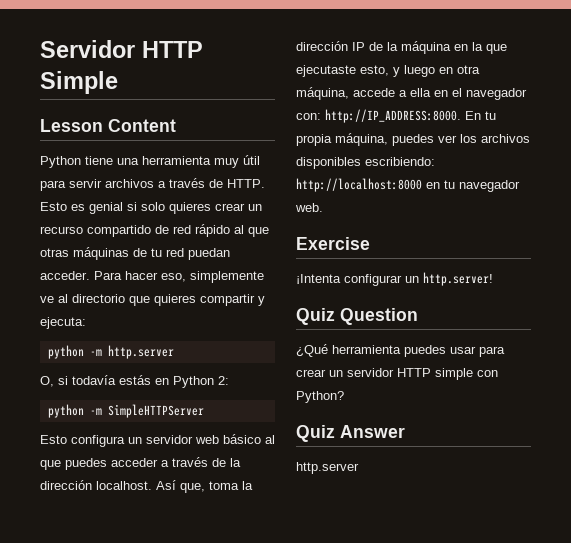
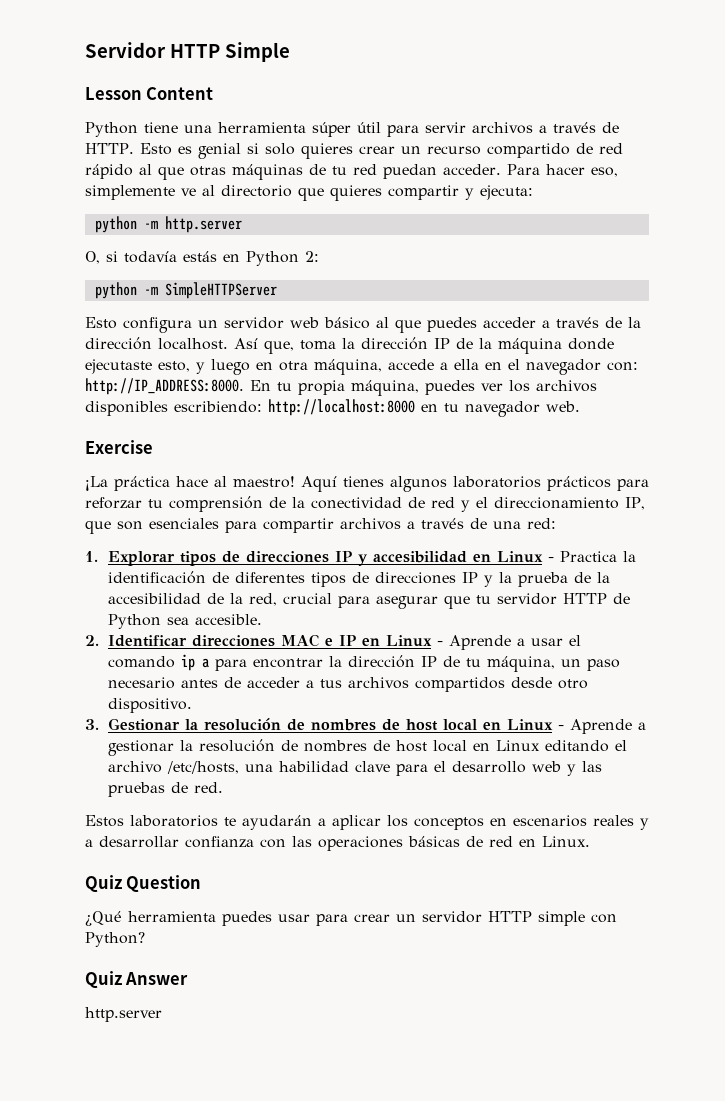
[214,158,239,168] muy -> [312,122,351,137] súper
[454,42,507,54] en la que -> [568,338,614,350] donde
[296,272,493,286] ¡Intenta configurar un http.server! -> [85,476,649,492] [85,496,645,512] [85,518,556,534] [85,551,636,566] [107,571,610,587] [107,593,630,609] [107,614,262,629] [85,634,581,650] [107,654,620,672] [107,677,588,692] [107,698,192,713] [85,718,646,734] [107,739,627,756] [107,761,602,776] [107,782,223,797] [85,815,649,830] [85,836,590,851] ¡La práctica hace al maestro! Aquí tienes algunos laboratorios prácticos para reforzar tu comprensión de la conectividad de red y el direccionamiento IP, que son esenciales para compartir archivos a través de una red: // 1. Explorar tipos de direcciones IP y accesibilidad en Linux - Practica la identificación de diferentes tipos de direcciones IP y la prueba de la accesibilidad de la red, crucial para asegurar que tu servidor HTTP de Python sea accesible. // 2. Identificar direcciones MAC e IP en Linux - Aprende a usar el comando ip a para encontrar la dirección IP de tu máquina, un paso necesario antes de acceder a tus archivos compartidos desde otro dispositivo. // 3. Gestionar la resolución de nombres de host local en Linux - Aprende a gestionar la resolución de nombres de host local en Linux editando el archivo /etc/hosts, una habilidad clave para el desarrollo web y las pruebas de red. // Estos laboratorios te ayudarán a aplicar los conceptos en escenarios reales y a desarrollar confianza con las operaciones básicas de red en Linux.

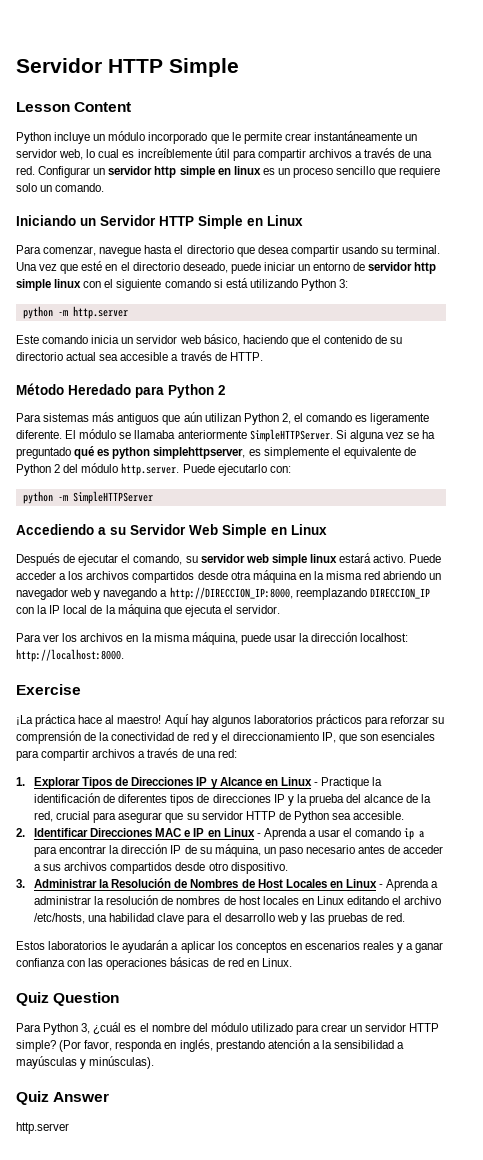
[144,122,351,137] tiene una herramienta súper -> [54,131,418,144] [16,148,212,160] incluye un módulo incorporado que le permite crear instantáneamente un servidor web, lo cual es increíblemente
[425,122,619,134] [85,143,623,159] [85,164,618,180] [85,185,533,201] [94,216,242,233] [85,251,319,266] [94,282,277,299] [85,317,641,333] [85,337,614,354] [85,359,638,375] [85,378,597,396] [85,399,580,417] servir archivos a través de HTTP. Esto es genial si solo quieres crear un recurso compartido de red rápido al que otras máquinas de tu red puedan acceder. Para hacer eso, simplemente ve al directorio que quieres compartir y ejecuta: // python -m http.server // O, si todavía estás en Python 2: // python -m SimpleHTTPServer // Esto configura un servidor web básico al que puedes acceder a través de la dirección localhost. Así que, toma la dirección IP de la máquina donde ejecutaste esto, y luego en otra máquina, accede a ella en el navegador con: http://IP_ADDRESS:8000. En tu propia máquina, puedes ver los archivos disponibles escribiendo: http://localhost:8000 en tu navegador web. -> [257,148,433,161] [16,166,441,178] [16,183,105,192] [16,215,303,229] [16,245,441,257] [16,261,437,274] [16,278,349,291] [22,306,128,319] [16,334,403,347] [16,351,263,361] [16,383,226,398] [16,412,430,425] [16,429,436,442] [16,446,416,459] [16,463,291,476] [22,491,153,504] [16,524,327,538] [16,553,442,566] [16,570,442,583] [16,587,430,600] [16,604,281,617] [16,632,409,645] [16,649,124,662] compartir archivos a través de una red. Configurar un servidor http simple en linux es un proceso sencillo que requiere solo un comando. // Iniciando un Servidor HTTP Simple en Linux // Para comenzar, navegue hasta el directorio que desea compartir usando su terminal. Una vez que esté en el directorio deseado, puede iniciar un entorno de servidor http simple linux con el siguiente comando si está utilizando Python 3: // python -m http.server // Este comando inicia un servidor web básico, haciendo que el contenido de su directorio actual sea accesible a través de HTTP. // Método Heredado para Python 2 // Para sistemas más antiguos que aún utilizan Python 2, el comando es ligeramente diferente. El módulo se llamaba anteriormente SimpleHTTPServer. Si alguna vez se ha preguntado qué es python simplehttpserver, es simplemente el equivalente de Python 2 del módulo http.server. Puede ejecutarlo con: // python -m SimpleHTTPServer // Accediendo a su Servidor Web Simple en Linux // Después de ejecutar el comando, su servidor web simple linux estará activo. Puede acceder a los archivos compartidos desde otra máquina en la misma red abriendo un navegador web y navegando a http://DIRECCION_IP:8000, reemplazando DIRECCION_IP con la IP local de la máquina que ejecuta el servidor. // Para ver los archivos en la misma máquina, puede usar la dirección localhost: http://localhost:8000.
[343,476,384,487] tienes -> [190,715,209,727] hay
[148,499,163,508] tu -> [432,717,445,724] su
[179,551,617,566] tipos de direcciones IP y accesibilidad en Linux - Practica -> [82,777,370,789] Tipos de Direcciones IP y Alcance en Linux - Practique
[573,572,610,583] [107,593,201,604] de la accesibilidad -> [346,794,404,803] del alcance
[475,595,491,604] tu -> [186,813,199,820] su
[191,635,275,647] direcciones -> [90,828,153,837] Direcciones
[448,635,511,650] Aprende -> [263,828,307,840] Aprenda
[465,658,481,667] tu -> [199,847,212,854] su
[319,679,342,688] tus -> [43,864,62,871] sus
[107,718,646,734] [107,739,467,756] Gestionar la resolución de nombres de host local en Linux - Aprende a gestionar la resolución de nombres de host local -> [34,878,439,891] [34,895,299,905] Administrar la Resolución de Nombres de Host Locales en Linux - Aprenda a administrar la resolución de nombres de host locales
[224,817,236,826] te -> [110,941,120,950] le
[99,836,179,848] desarrollar -> [415,942,444,953] ganar
[85,911,310,926] ¿Qué herramienta puedes usar -> [16,1022,293,1035] Para Python 3, ¿cuál es el nombre del módulo utilizado
[538,911,617,926] [85,932,145,947] simple con Python? -> [16,1039,405,1052] [16,1056,155,1069] simple? (Por favor, responda en inglés, prestando atención a la sensibilidad a mayúsculas y minúsculas).

